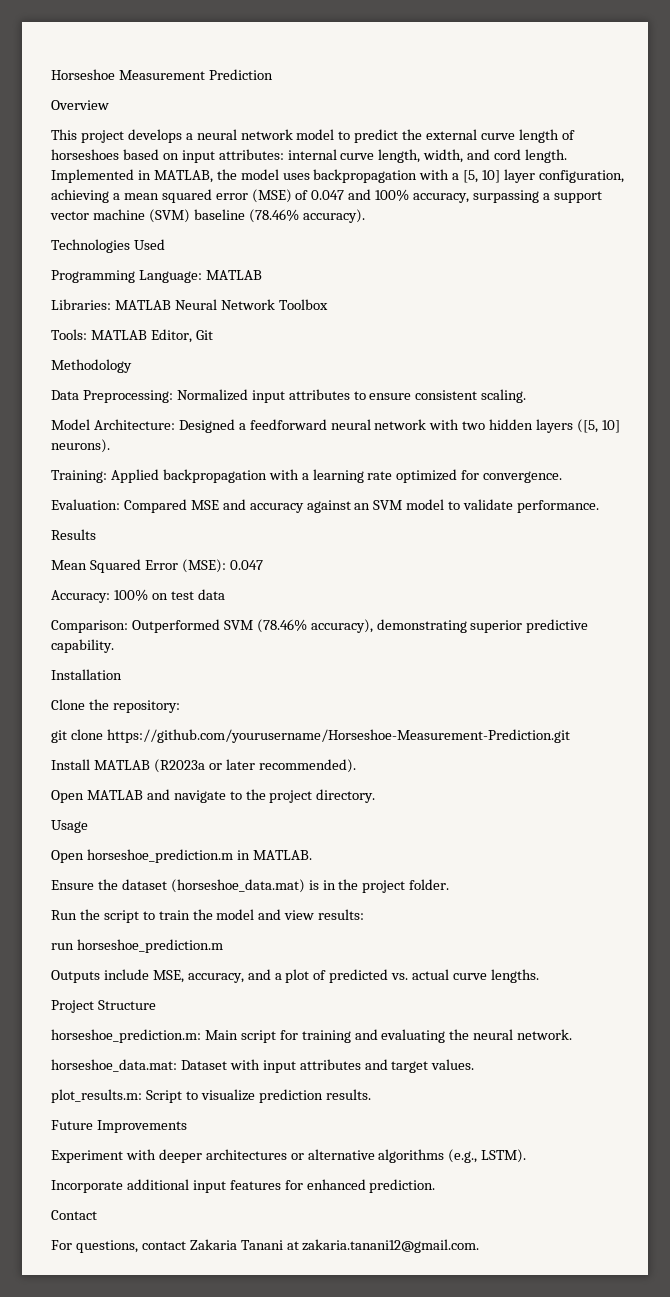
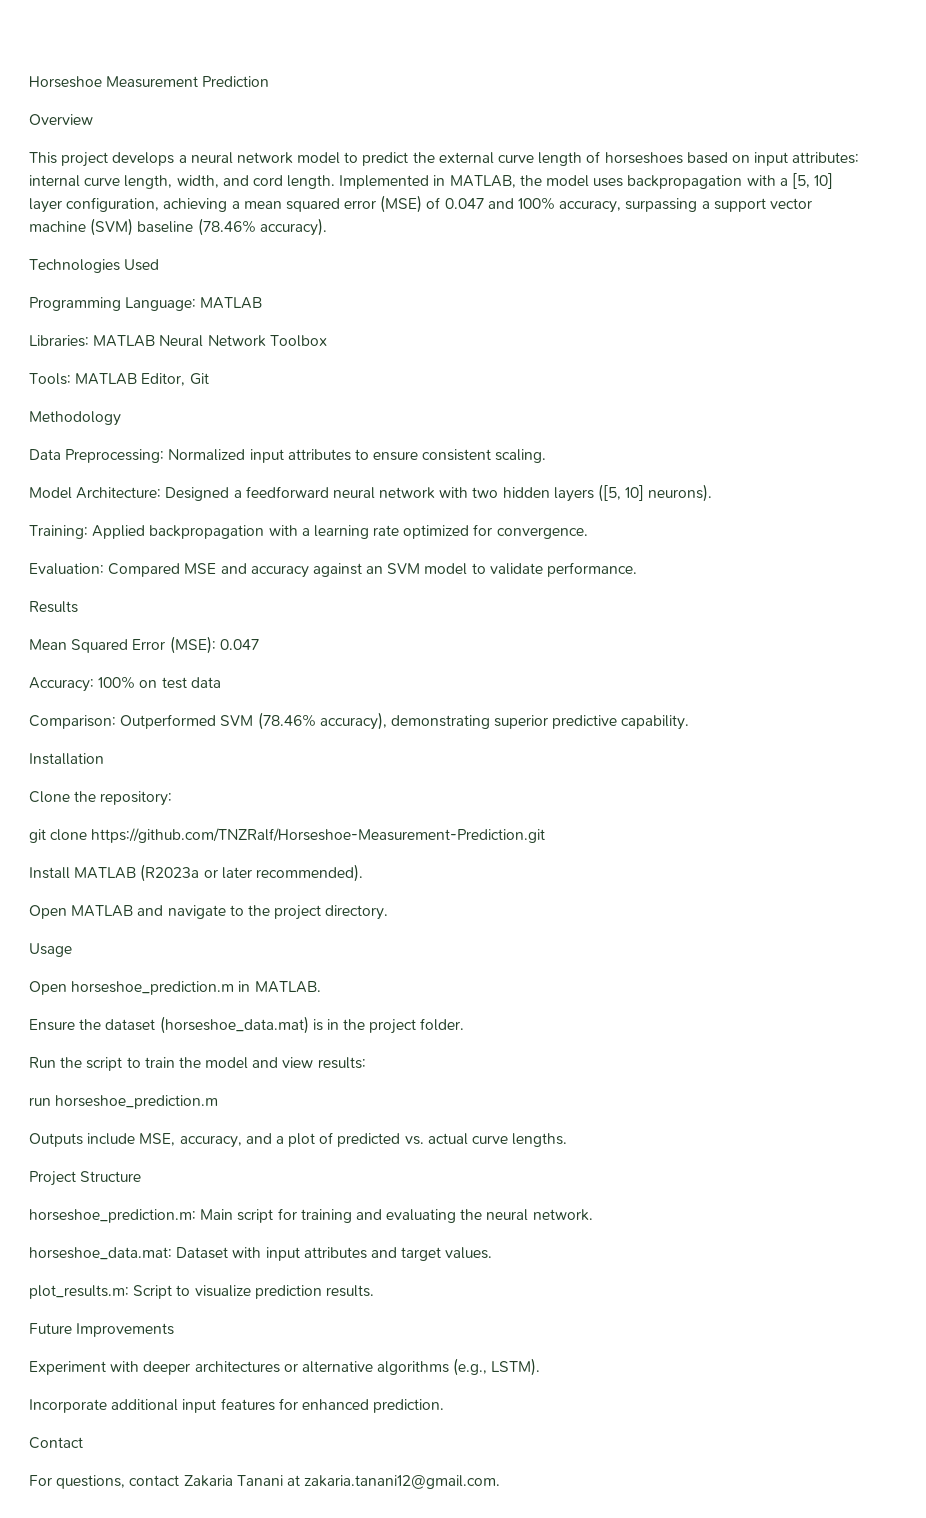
[106,729,570,743] https://github.com/yourusername/Horseshoe-Measurement-Prediction.git -> [91,828,546,843] https://github.com/TNZRalf/Horseshoe-Measurement-Prediction.git

